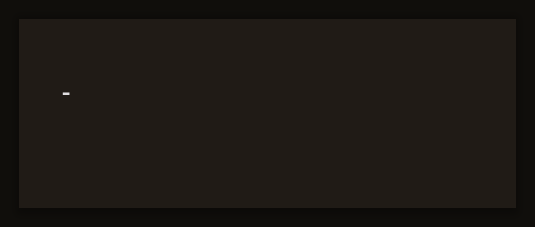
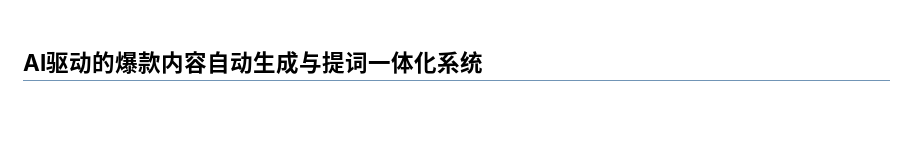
[62,92,70,101] - -> [23,51,483,75] AI驱动的爆款内容自动生成与提词一体化系统

